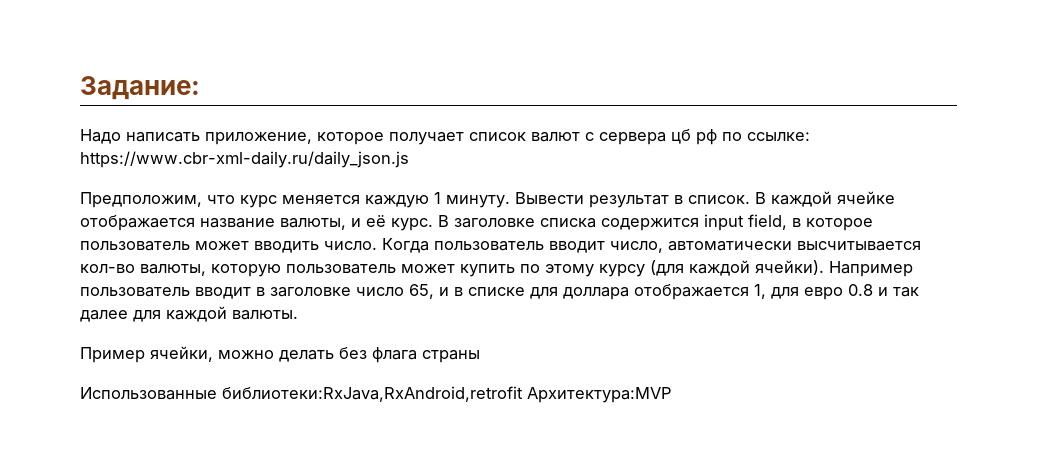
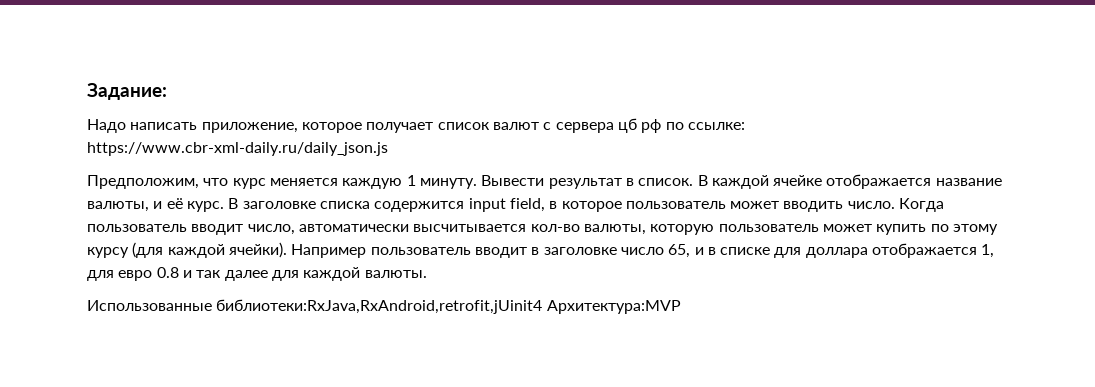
[80,346,480,363] // Пример ячейки, можно делать без флага страны -> (427, 274) none
[222,386,523,402] библиотеки:RxJava,RxAndroid,retrofit -> [216,299,543,314] библиотеки:RxJava,RxAndroid,retrofit,jUinit4

